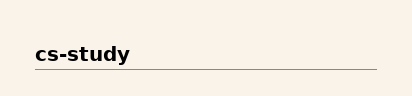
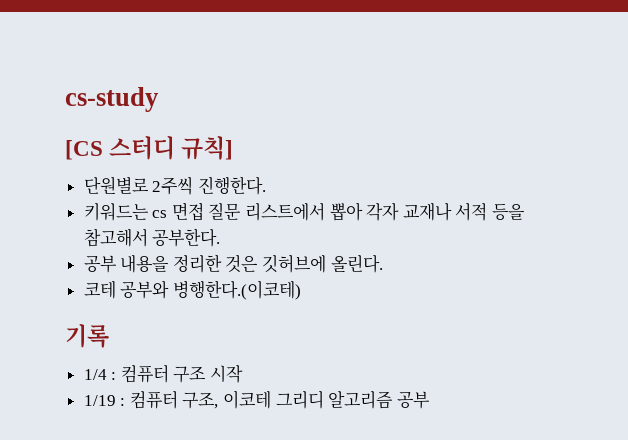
(130, 55) none -> [65,136,234,160] [83,176,266,195] [83,202,526,221] [83,228,221,247] [83,254,383,273] [83,280,301,300] [65,324,109,348] [83,365,244,383] [83,390,430,409] // [CS 스터디 규칙] // 단원별로 2주씩 진행한다. // 키워드는 cs 면접 질문 리스트에서 뽑아 각자 교재나 서적 등을 참고해서 공부한다. // 공부 내용을 정리한 것은 깃허브에 올린다. // 코테 공부와 병행한다.(이코테) // 기록 // 1/4 : 컴퓨터 구조 시작 // 1/19 : 컴퓨터 구조, 이코테 그리디 알고리즘 공부

